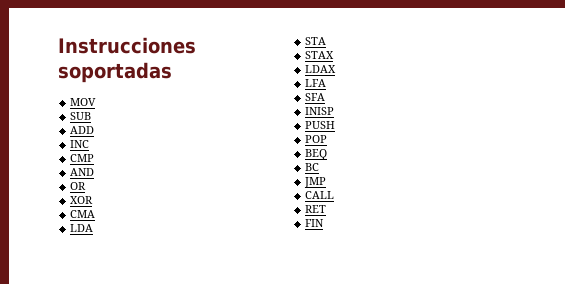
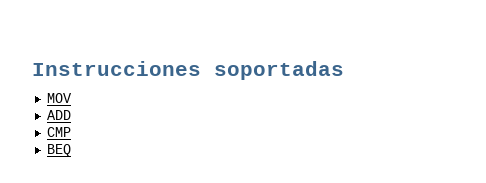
[70,112,92,120] // SUB -> (72, 98) none
[70,140,90,148] // INC -> (71, 115) none
[70,168,95,176] [70,182,87,190] [70,196,94,204] [70,210,96,218] [70,224,94,232] [305,37,327,45] [305,51,335,59] [305,65,337,73] [305,79,327,87] [305,93,326,101] [305,107,335,115] [305,121,336,129] [305,135,328,143] [305,149,328,160] [305,163,320,171] [304,177,327,188] [305,191,335,199] [305,205,327,213] [305,219,325,227] AND // OR // XOR // CMA // LDA // STA // STAX // LDAX // LFA // SFA // INISP // PUSH // POP // BEQ // BC // JMP // CALL // RET // FIN -> [46,144,71,157] BEQ

